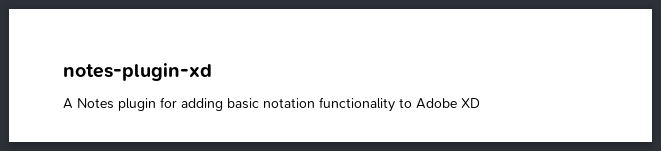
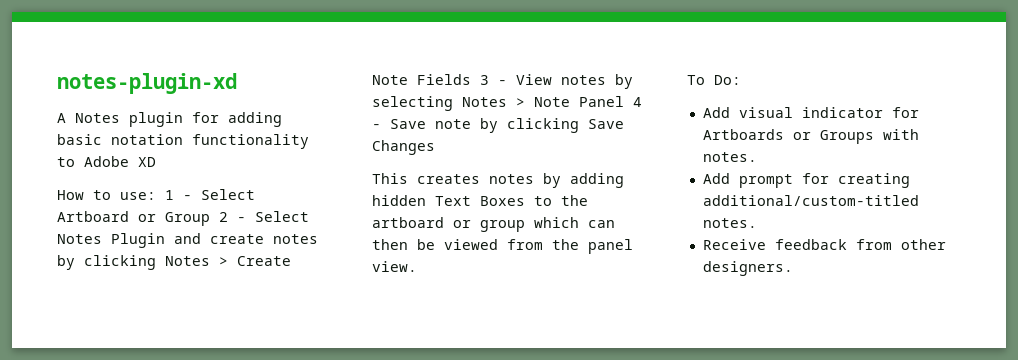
(480, 103) none -> [57,189,255,200] [57,211,309,226] [57,233,318,248] [57,255,291,270] [372,74,633,89] [372,96,642,111] [372,118,624,133] [372,140,435,155] [372,173,624,188] [372,195,588,206] [372,217,615,232] [372,239,633,254] [372,261,417,272] [687,75,741,85] [702,107,919,118] [702,129,919,144] [702,152,757,162] [702,173,910,188] [702,195,919,206] [702,218,757,228] [702,239,946,250] [702,261,793,276] // How to use: 1 - Select Artboard or Group 2 - Select Notes Plugin and create notes by clicking Notes > Create Note Fields 3 - View notes by selecting Notes > Note Panel 4 - Save note by clicking Save Changes // This creates notes by adding hidden Text Boxes to the artboard or group which can then be viewed from the panel view. // To Do: // Add visual indicator for Artboards or Groups with notes. // Add prompt for creating additional/custom-titled notes. // Receive feedback from other designers.

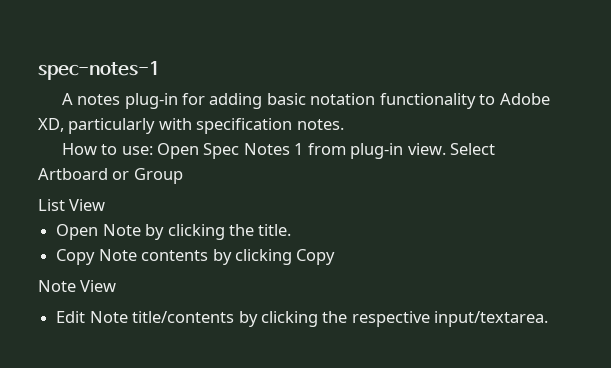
[57,73,237,94] notes-plugin-xd -> [38,61,160,80] spec-notes-1
[75,112,183,127] Notes plugin -> [77,93,178,109] notes plug-in
[138,157,156,167] [57,189,255,200] [57,211,309,226] [57,233,318,248] [57,255,291,270] [372,74,633,89] [372,96,642,111] [372,118,624,133] [372,140,435,155] [372,173,624,188] [372,195,588,206] [372,217,615,232] [372,239,633,254] [372,261,417,272] [687,75,741,85] [702,107,919,118] [702,129,919,144] [702,152,757,162] [702,173,910,188] [702,195,919,206] [702,218,757,228] [702,239,946,250] [702,261,793,276] XD // How to use: 1 - Select Artboard or Group 2 - Select Notes Plugin and create notes by clicking Notes > Create Note Fields 3 - View notes by selecting Notes > Note Panel 4 - Save note by clicking Save Changes // This creates notes by adding hidden Text Boxes to the artboard or group which can then be viewed from the panel view. // To Do: // Add visual indicator for Artboards or Groups with notes. // Add prompt for creating additional/custom-titled notes. // Receive feedback from other designers. -> [38,118,344,134] [61,143,496,159] [38,168,183,184] [38,199,106,211] [56,224,292,240] [56,249,336,265] [38,280,117,292] [56,311,549,327] XD, particularly with specification notes. // How to use: Open Spec Notes 1 from plug-in view. Select Artboard or Group // List View // Open Note by clicking the title. // Copy Note contents by clicking Copy // Note View // Edit Note title/contents by clicking the respective input/textarea.

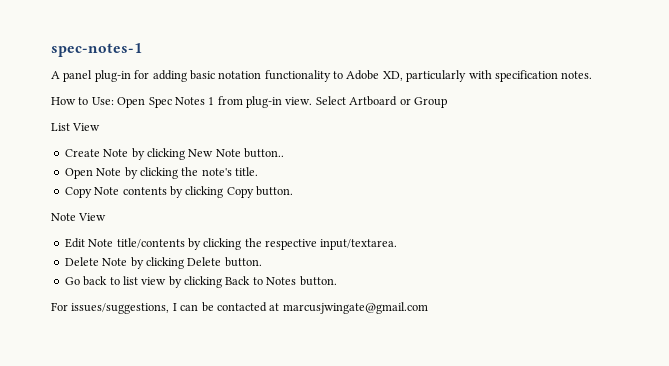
[77,94,121,105] notes -> [63,70,93,82] panel
[121,146,153,155] use: -> [91,97,114,105] Use:
(106, 205) none -> [64,148,284,160] // Create Note by clicking New Note button..
(254, 230) none -> [201,168,232,176] note's
(336, 257) none -> [256,186,293,196] button.
(549, 319) none -> [64,257,262,269] [64,276,337,288] [51,302,428,314] // Delete Note by clicking Delete button. // Go back to list view by clicking Back to Notes button. // For issues/suggestions, I can be contacted at marcusjwingate@gmail.com

